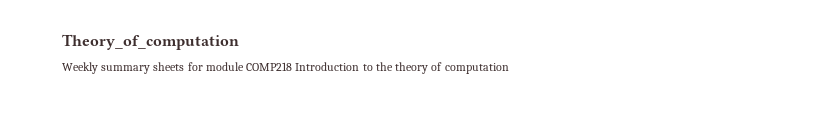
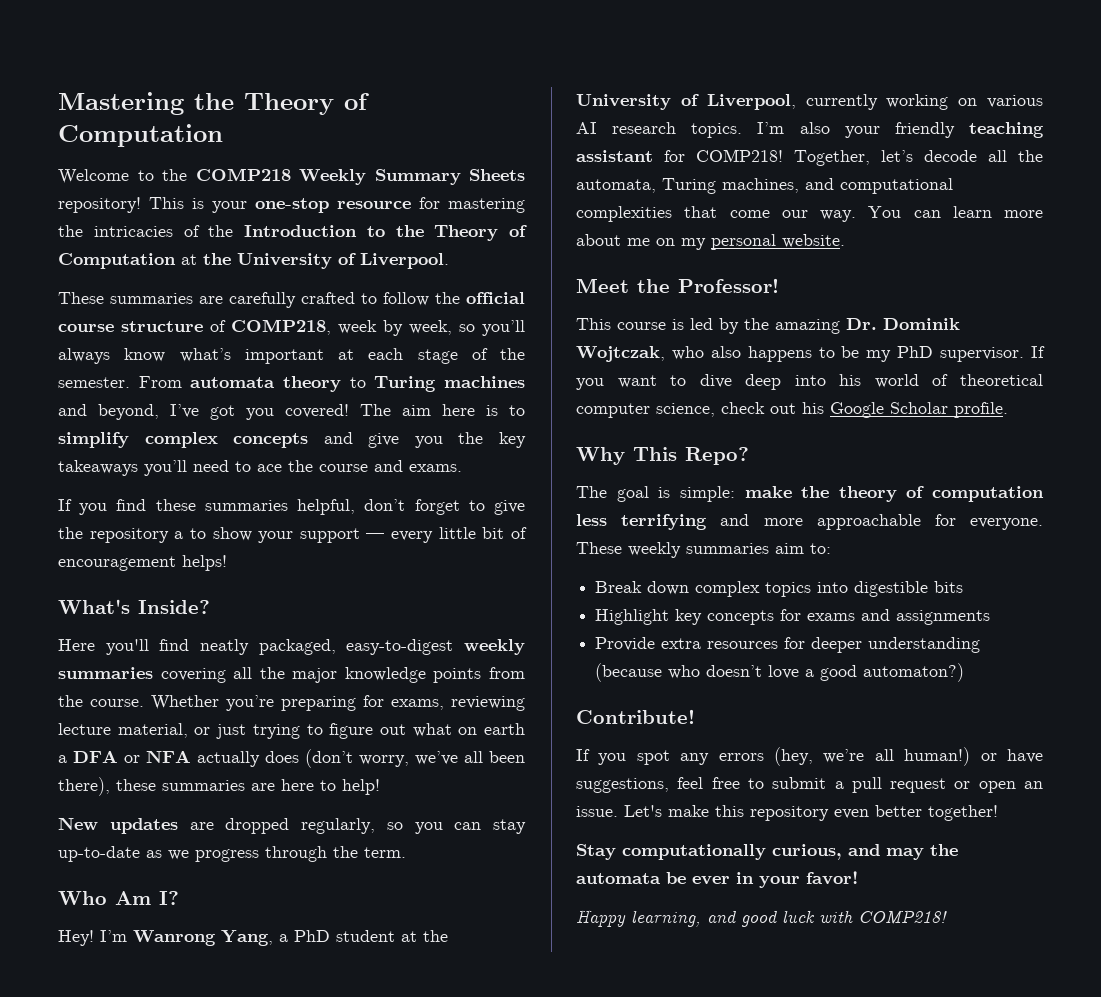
[62,34,239,50] [62,62,509,74] Theory_of_computation // Weekly summary sheets for module COMP218 Introduction to the theory of computation -> [58,92,369,115] [58,124,223,147] [58,168,525,185] [58,197,525,213] [58,225,527,241] [58,253,449,269] [58,292,525,308] [58,319,525,336] [58,348,525,364] [58,376,525,392] [58,404,525,420] [58,432,526,448] [58,460,462,476] [58,499,525,515] [58,527,527,543] [58,555,227,571] [58,599,210,614] [58,639,525,655] [58,667,525,683] [58,695,525,711] [58,723,525,739] [58,749,525,768] [58,777,380,796] [58,817,526,834] [58,846,406,862] [58,891,179,905] [58,930,448,946] [576,94,1043,110] [576,122,1044,138] [576,149,1043,166] [576,178,953,194] [576,206,1043,222] [576,234,845,250] [576,278,779,293] [576,318,960,334] [576,346,1045,362] [576,374,1043,390] [576,402,1008,418] [576,447,749,465] [576,486,1044,502] [576,514,1043,530] [576,542,831,558] [595,581,964,597] [595,609,991,625] [595,637,981,653] [595,663,965,682] [576,709,695,724] [576,747,1043,766] [576,777,1043,793] [576,805,998,821] [576,844,958,860] [576,871,858,888] [576,910,947,927] Mastering the Theory of Computation // Welcome to the COMP218 Weekly Summary Sheets repository! This is your one-stop resource for mastering the intricacies of the Introduction to the Theory of Computation at the University of Liverpool. // These summaries are carefully crafted to follow the official course structure of COMP218, week by week, so you’ll always know what’s important at each stage of the semester. From automata theory to Turing machines and beyond, I’ve got you covered! The aim here is to simplify complex concepts and give you the key takeaways you’ll need to ace the course and exams. // If you find these summaries helpful, don’t forget to give the repository a to show your support — every little bit of encouragement helps! // What's Inside? // Here you'll find neatly packaged, easy-to-digest weekly summaries covering all the major knowledge points from the course. Whether you’re preparing for exams, reviewing lecture material, or just trying to figure out what on earth a DFA or NFA actually does (don’t worry, we’ve all been there), these summaries are here to help! // New updates are dropped regularly, so you can stay up-to-date as we progress through the term. // Who Am I? // Hey! I’m Wanrong Yang, a PhD student at the University of Liverpool, currently working on various AI research topics. I’m also your friendly teaching assistant for COMP218! Together, let’s decode all the automata, Turing machines, and computational complexities that come our way. You can learn more about me on my personal website. // Meet the Professor! // This course is led by the amazing Dr. Dominik Wojtczak, who also happens to be my PhD supervisor. If you want to dive deep into his world of theoretical computer science, check out his Google Scholar profile. // Why This Repo? // The goal is simple: make the theory of computation less terrifying and more approachable for everyone. These weekly summaries aim to: // Break down complex topics into digestible bits // Highlight key concepts for exams and assignments // Provide extra resources for deeper understanding (because who doesn’t love a good automaton?) // Contribute! // If you spot any errors (hey, we’re all human!) or have suggestions, feel free to submit a pull request or open an issue. Let's make this repository even better together! // Stay computationally curious, and may the automata be ever in your favor! // Happy learning, and good luck with COMP218!

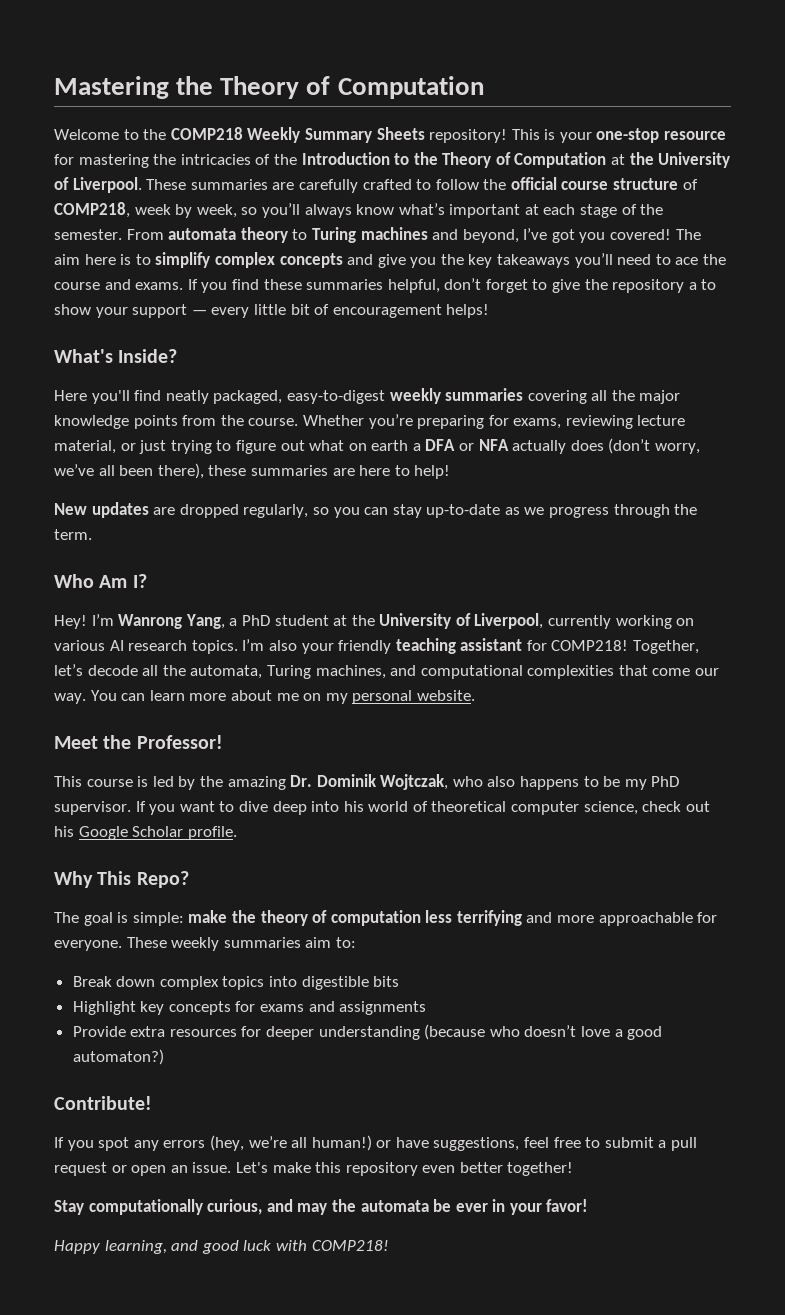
(449, 261) // -> (142, 185) none
(462, 468) // -> (184, 286) none

